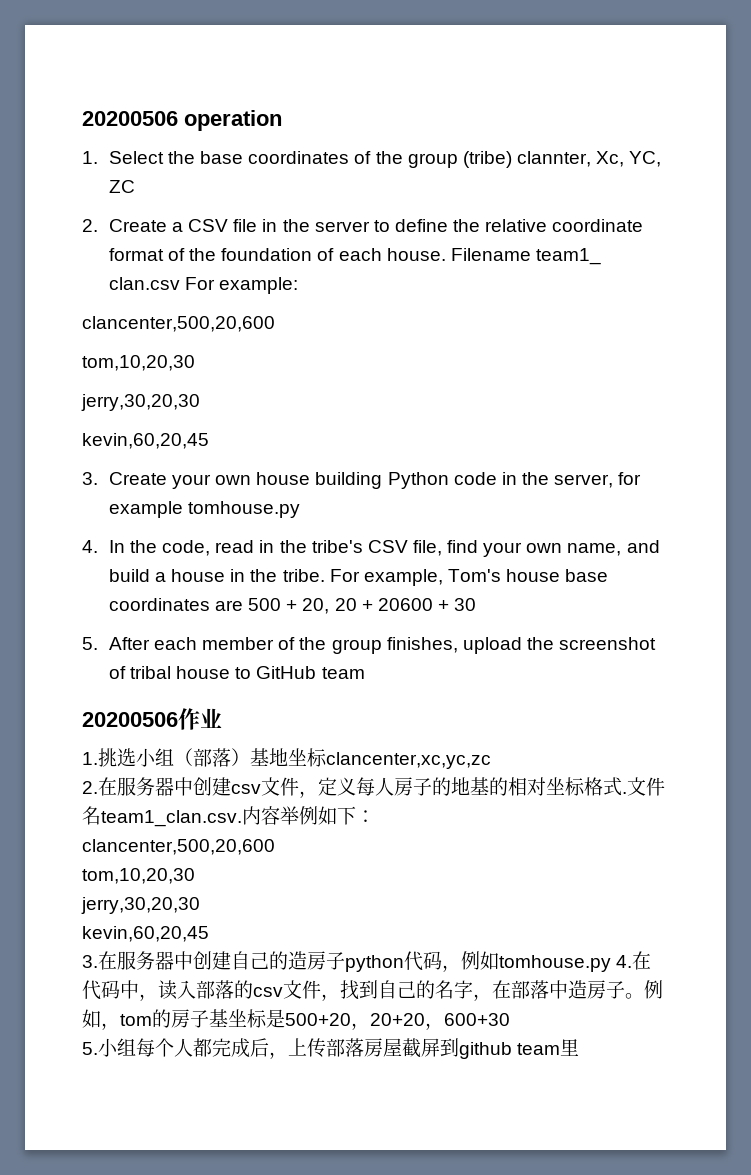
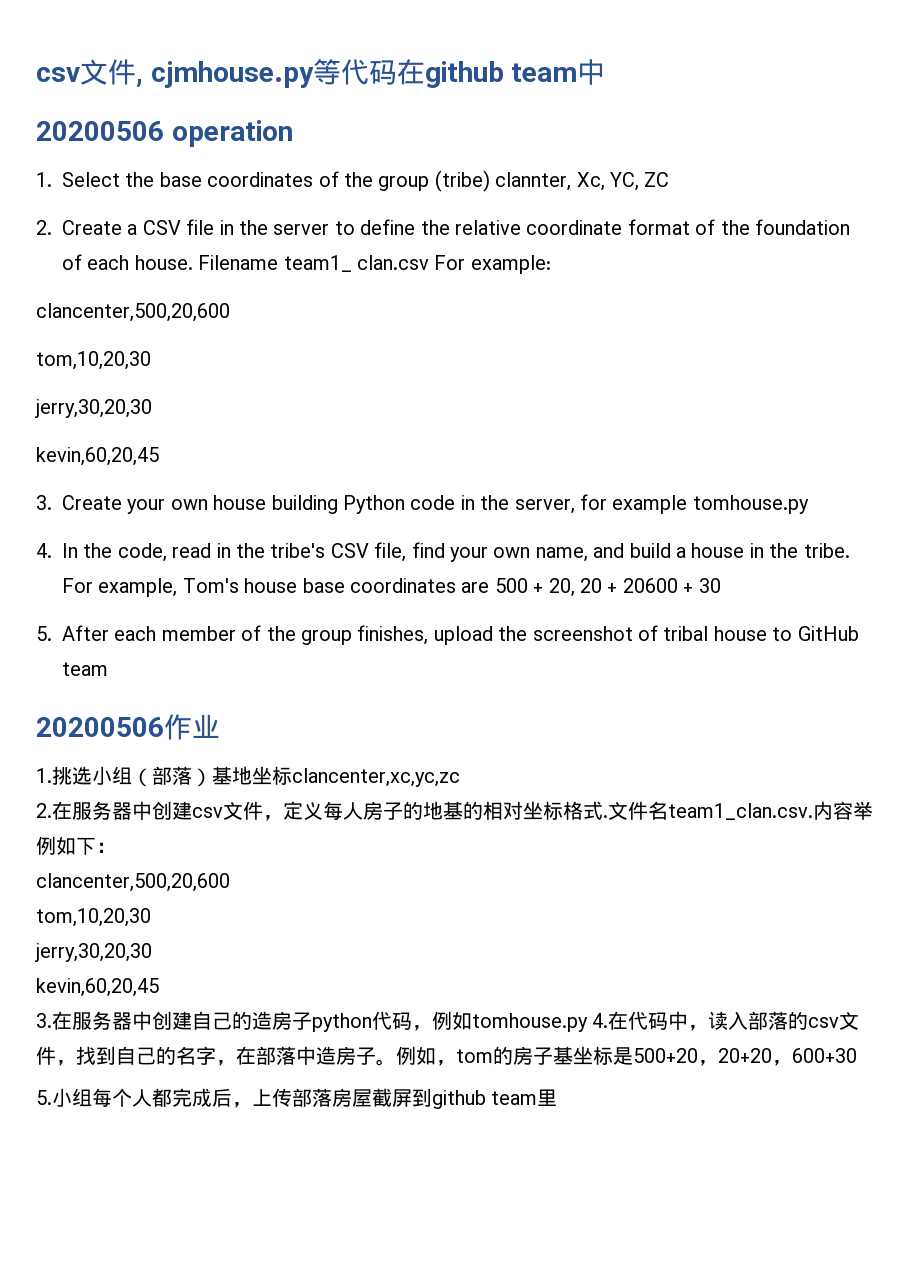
(82, 118) none -> [36,59,606,88] csv文件, cjmhouse.py等代码在github team中 //

